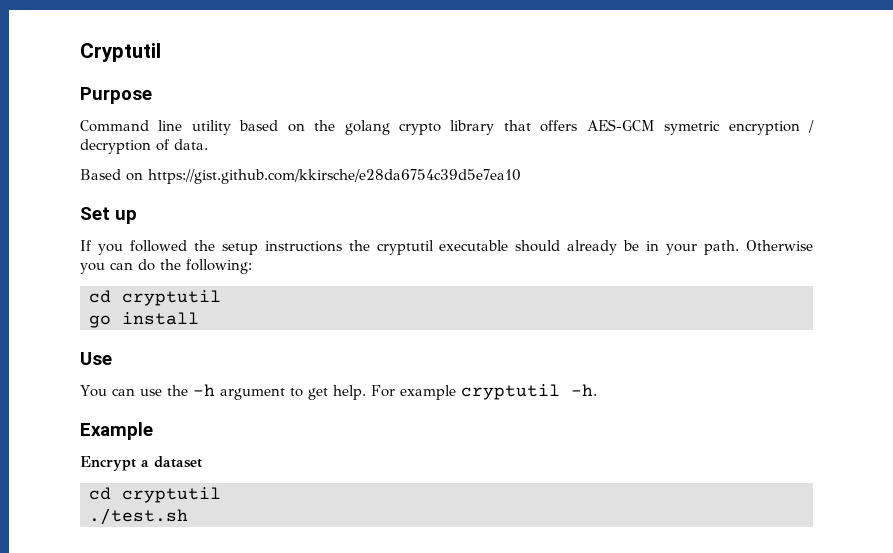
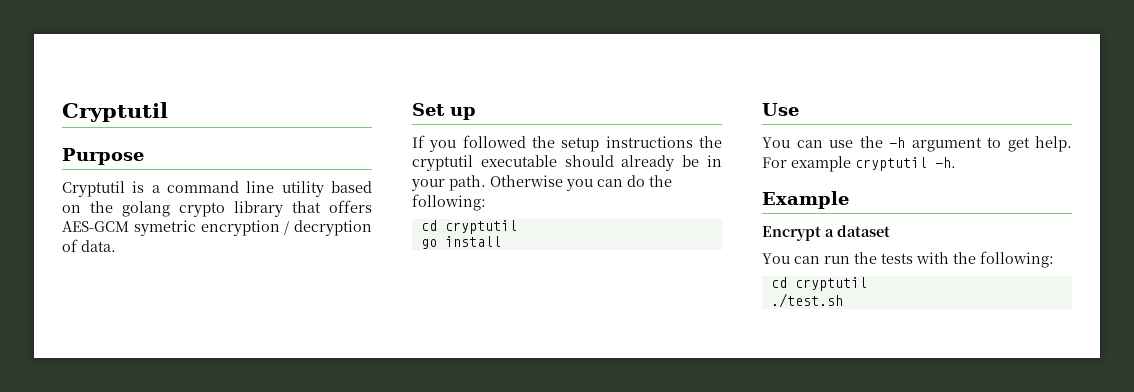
[80,120,149,132] Command -> [62,181,239,197] Cryptutil is a command
[80,169,521,184] // Based on https://gist.github.com/kkirsche/e28da6754c39d5e7ea10 -> (116, 246) none
(202, 462) none -> [762,251,1054,268] // You can run the tests with the following:

